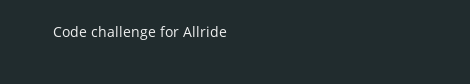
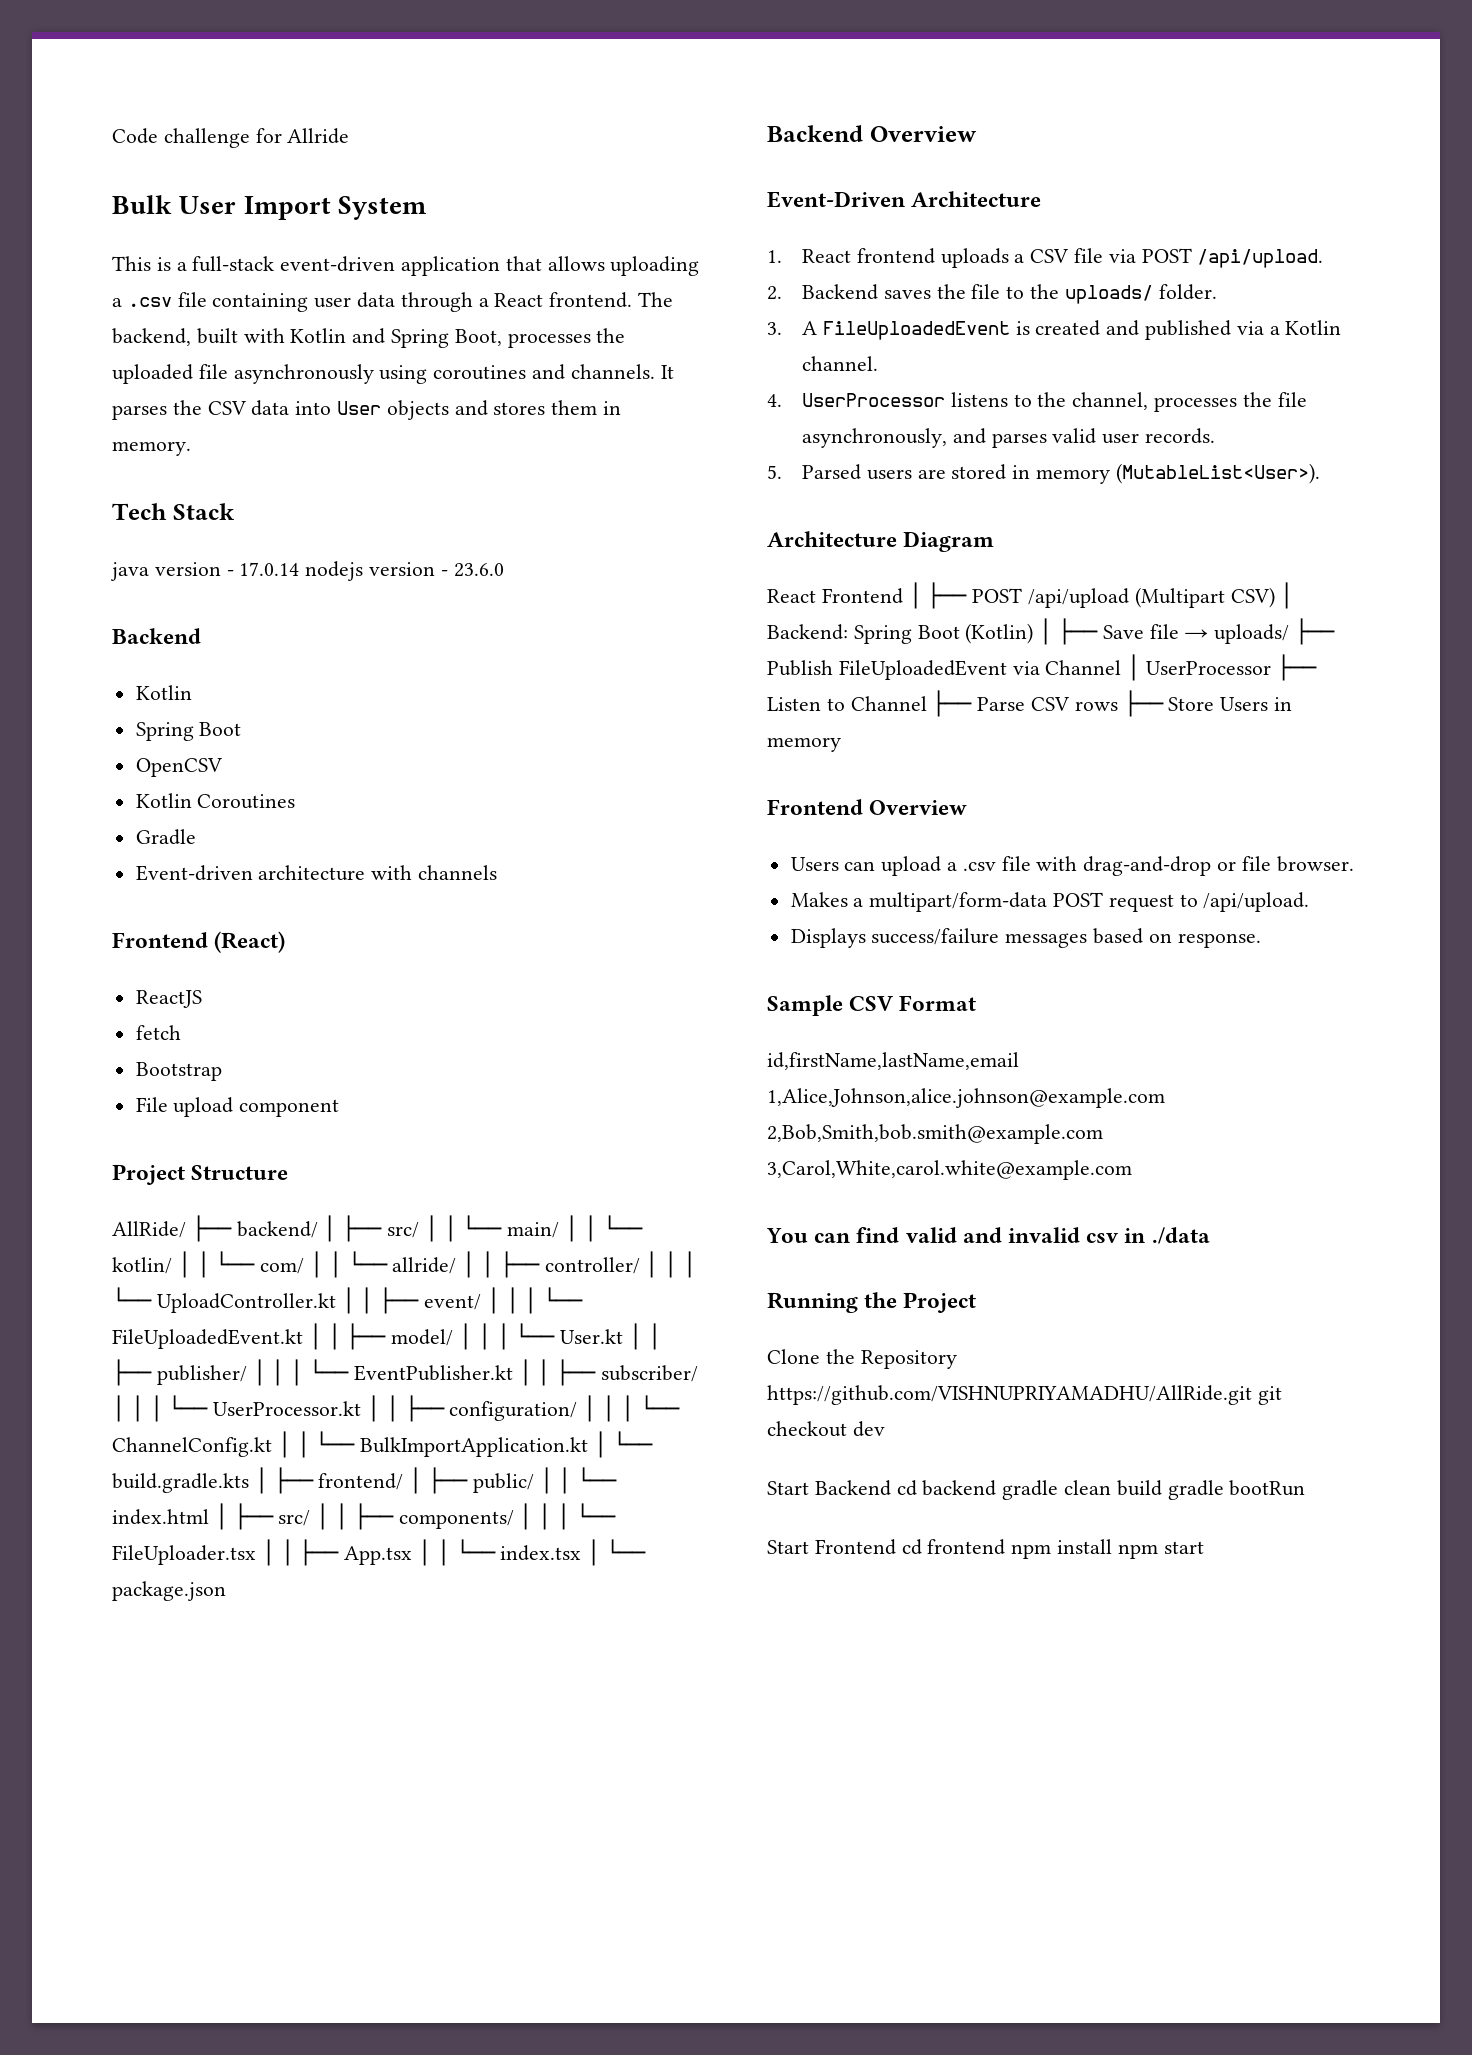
(227, 31) none -> [112,195,427,220] [112,256,700,276] [112,292,674,312] [112,328,626,348] [112,364,674,384] [112,400,622,420] [112,441,191,456] [112,503,235,520] [110,561,504,581] [112,628,201,644] [135,685,192,700] [135,722,242,741] [135,758,222,777] [135,793,296,809] [135,829,196,845] [135,865,498,881] [112,931,286,953] [135,990,202,1008] [135,1025,181,1040] [135,1062,222,1081] [135,1097,340,1117] [112,1164,289,1185] [112,1215,643,1242] [112,1251,697,1278] [112,1287,584,1314] [112,1323,661,1350] [112,1359,699,1386] [112,1395,680,1422] [112,1431,653,1458] [112,1467,618,1494] [112,1503,616,1530] [112,1539,647,1566] [112,1581,226,1601] [767,125,977,142] [767,191,1042,208] [767,248,1324,268] [767,284,1217,304] [767,320,1342,340] [801,356,878,371] [767,392,1307,412] [801,428,1215,448] [767,463,1320,484] [767,531,995,552] [767,582,1294,609] [767,618,1336,645] [767,654,1317,681] [767,690,1293,717] [767,737,841,752] [767,799,968,815] [790,856,1354,876] [790,892,1310,912] [790,928,1261,948] [767,995,977,1016] [767,1052,1019,1070] [767,1088,1165,1108] [767,1124,1103,1144] [767,1160,1132,1180] [766,1227,1210,1244] [767,1292,977,1313] [767,1349,957,1369] [767,1385,1282,1405] [767,1421,885,1437] [767,1480,1306,1500] [767,1539,1204,1559] // Bulk User Import System // This is a full-stack event-driven application that allows uploading a .csv file containing user data through a React frontend. The backend, built with Kotlin and Spring Boot, processes the uploaded file asynchronously using coroutines and channels. It parses the CSV data into User objects and stores them in memory. // Tech Stack // java version - 17.0.14 nodejs version - 23.6.0 // Backend // Kotlin // Spring Boot // OpenCSV // Kotlin Coroutines // Gradle // Event-driven architecture with channels // Frontend (React) // ReactJS // fetch // Bootstrap // File upload component // Project Structure // AllRide/ ├── backend/ │ ├── src/ │ │ └── main/ │ │ └── kotlin/ │ │ └── com/ │ │ └── allride/ │ │ ├── controller/ │ │ │ └── UploadController.kt │ │ ├── event/ │ │ │ └── FileUploadedEvent.kt │ │ ├── model/ │ │ │ └── User.kt │ │ ├── publisher/ │ │ │ └── EventPublisher.kt │ │ ├── subscriber/ │ │ │ └── UserProcessor.kt │ │ ├── configuration/ │ │ │ └── ChannelConfig.kt │ │ └── BulkImportApplication.kt │ └── build.gradle.kts │ ├── frontend/ │ ├── public/ │ │ └── index.html │ ├── src/ │ │ ├── components/ │ │ │ └── FileUploader.tsx │ │ ├── App.tsx │ │ └── index.tsx │ └── package.json // Backend Overview // Event-Driven Architecture // 1. React frontend uploads a CSV file via POST /api/upload. // 2. Backend saves the file to the uploads/ folder. // 3. A FileUploadedEvent is created and published via a Kotlin channel. // 4. UserProcessor listens to the channel, processes the file asynchronously, and parses valid user records. // 5. Parsed users are stored in memory (MutableList<User>). // Architecture Diagram // React Frontend │ ├── POST /api/upload (Multipart CSV) │ Backend: Spring Boot (Kotlin) │ ├── Save file → uploads/ ├── Publish FileUploadedEvent via Channel │ UserProcessor ├── Listen to Channel ├── Parse CSV rows ├── Store Users in memory // Frontend Overview // Users can upload a .csv file with drag-and-drop or file browser. // Makes a multipart/form-data POST request to /api/upload. // Displays success/failure messages based on response. // Sample CSV Format // id,firstName,lastName,email 1,Alice,Johnson,alice.johnson@example.com 2,Bob,Smith,bob.smith@example.com 3,Carol,White,carol.white@example.com // You can find valid and invalid csv in ./data // Running the Project // Clone the Repository https://github.com/VISHNUPRIYAMADHU/AllRide.git git checkout dev // Start Backend cd backend gradle clean build gradle bootRun // Start Frontend cd frontend npm install npm start

